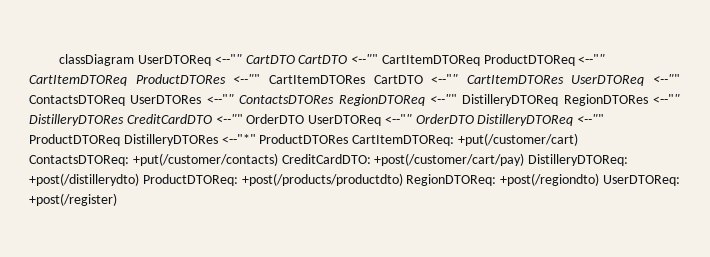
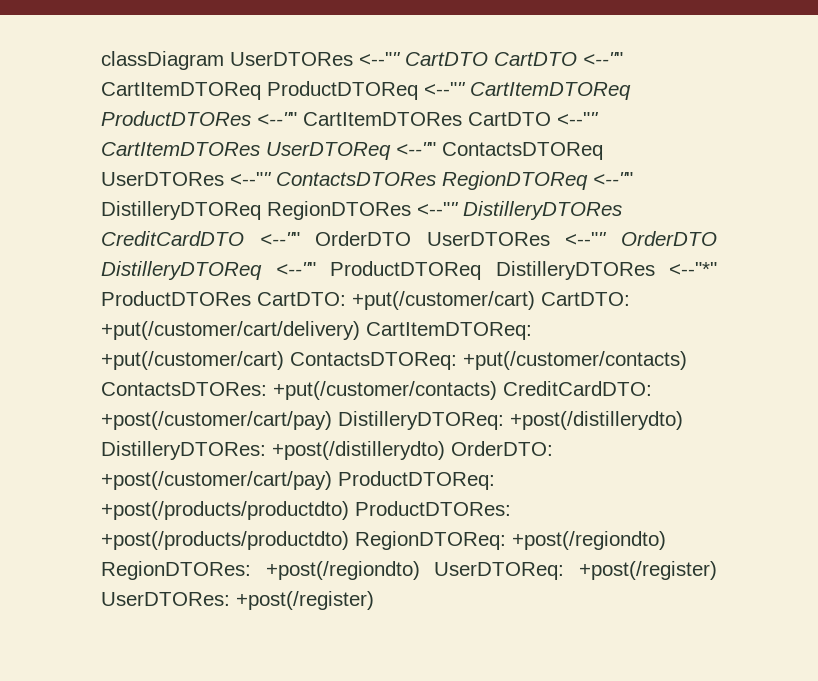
[137,55,211,66] UserDTOReq -> [230,52,353,66] UserDTORes
[308,115,382,126] UserDTOReq -> [426,232,550,246] UserDTORes
(349, 139) none -> [257,291,630,310] [101,321,360,340] CartDTO: +put(/customer/cart) CartDTO: +put(/customer/cart/delivery)
(278, 159) none -> [101,381,497,400] ContactsDTORes: +put(/customer/contacts)
[142,173,680,186] ProductDTOReq: +post(/products/productdto) RegionDTOReq: +post(/regiondto) UserDTOReq: -> [101,441,553,460] [101,471,495,490] [101,501,511,520] [101,531,666,550] [101,561,717,580] [101,592,230,606] DistilleryDTORes: +post(/distillerydto) OrderDTO: +post(/customer/cart/pay) ProductDTOReq: +post(/products/productdto) ProductDTORes: +post(/products/productdto) RegionDTOReq: +post(/regiondto) RegionDTORes: +post(/regiondto) UserDTOReq: +post(/register) UserDTORes:

